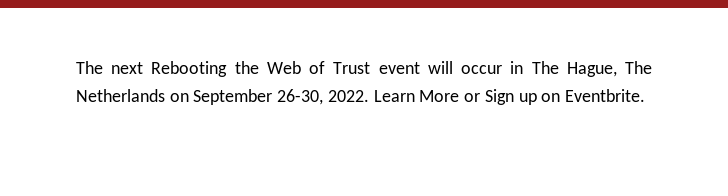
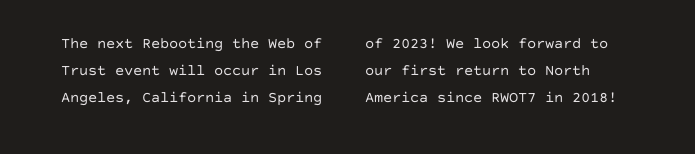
[531,61,652,77] [76,89,645,105] The Hague, The Netherlands on September 26-30, 2022. Learn More or Sign up on Eventbrite. -> [295,65,322,76] [61,91,322,106] [365,38,608,49] [365,64,590,76] [365,91,617,103] Los Angeles, California in Spring of 2023! We look forward to our first return to North America since RWOT7 in 2018!

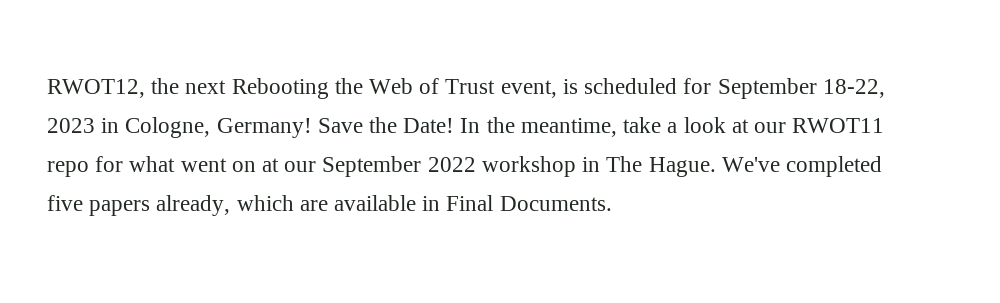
[61,38,88,49] The -> [47,78,180,98] RWOT12, the
[115,64,322,76] [61,91,322,106] [365,38,608,49] [365,64,590,76] [365,91,617,103] event will occur in Los Angeles, California in Spring of 2023! We look forward to our first return to North America since RWOT7 in 2018! -> [500,78,885,99] [47,117,885,138] [47,156,882,177] [47,195,612,216] event, is scheduled for September 18-22, 2023 in Cologne, Germany! Save the Date! In the meantime, take a look at our RWOT11 repo for what went on at our September 2022 workshop in The Hague. We've completed five papers already, which are available in Final Documents.

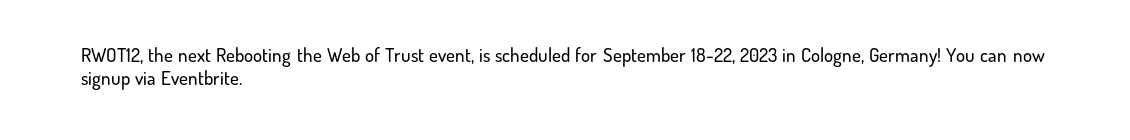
[317,117,885,137] [47,156,882,177] [47,195,612,216] Save the Date! In the meantime, take a look at our RWOT11 repo for what went on at our September 2022 workshop in The Hague. We've completed five papers already, which are available in Final Documents. -> [946,48,1045,62] [81,70,243,90] You can now signup via Eventbrite.

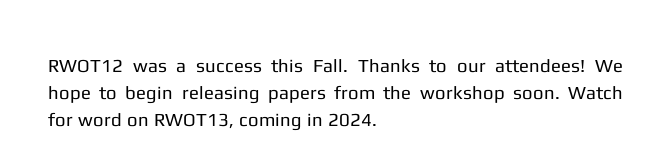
[81,47,1045,67] [81,70,243,90] RWOT12, the next Rebooting the Web of Trust event, is scheduled for September 18-22, 2023 in Cologne, Germany! You can now signup via Eventbrite. -> [48,59,624,73] [48,85,623,104] [48,112,377,131] RWOT12 was a success this Fall. Thanks to our attendees! We hope to begin releasing papers from the workshop soon. Watch for word on RWOT13, coming in 2024.

